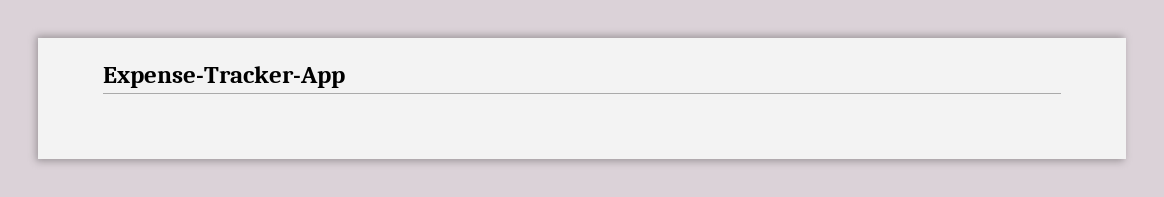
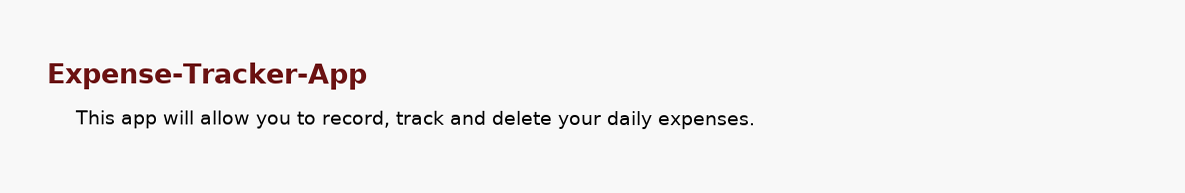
(345, 77) none -> [74,110,756,130] // This app will allow you to record, track and delete your daily expenses.

